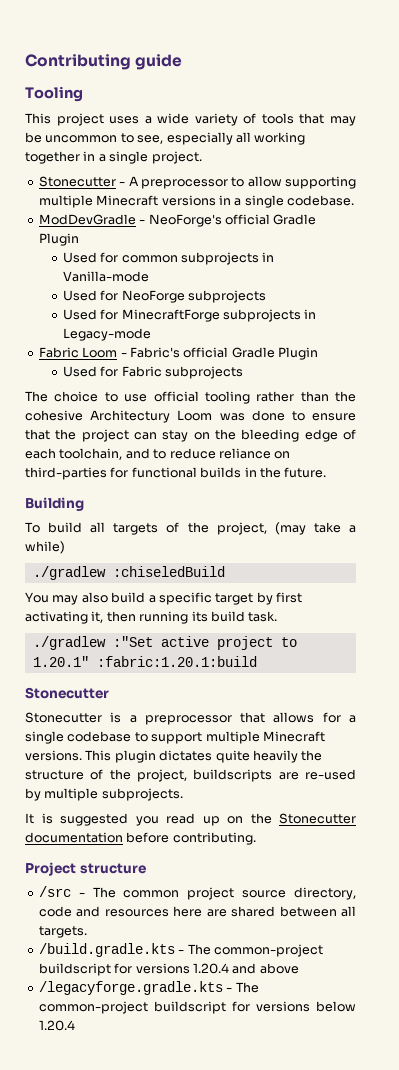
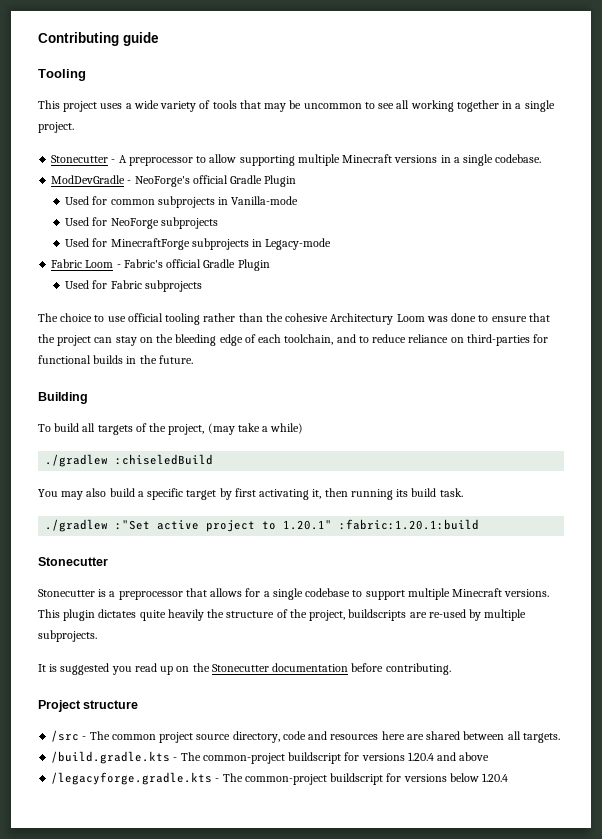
[137,132,233,145] see, especially -> [378,103,395,109] see

